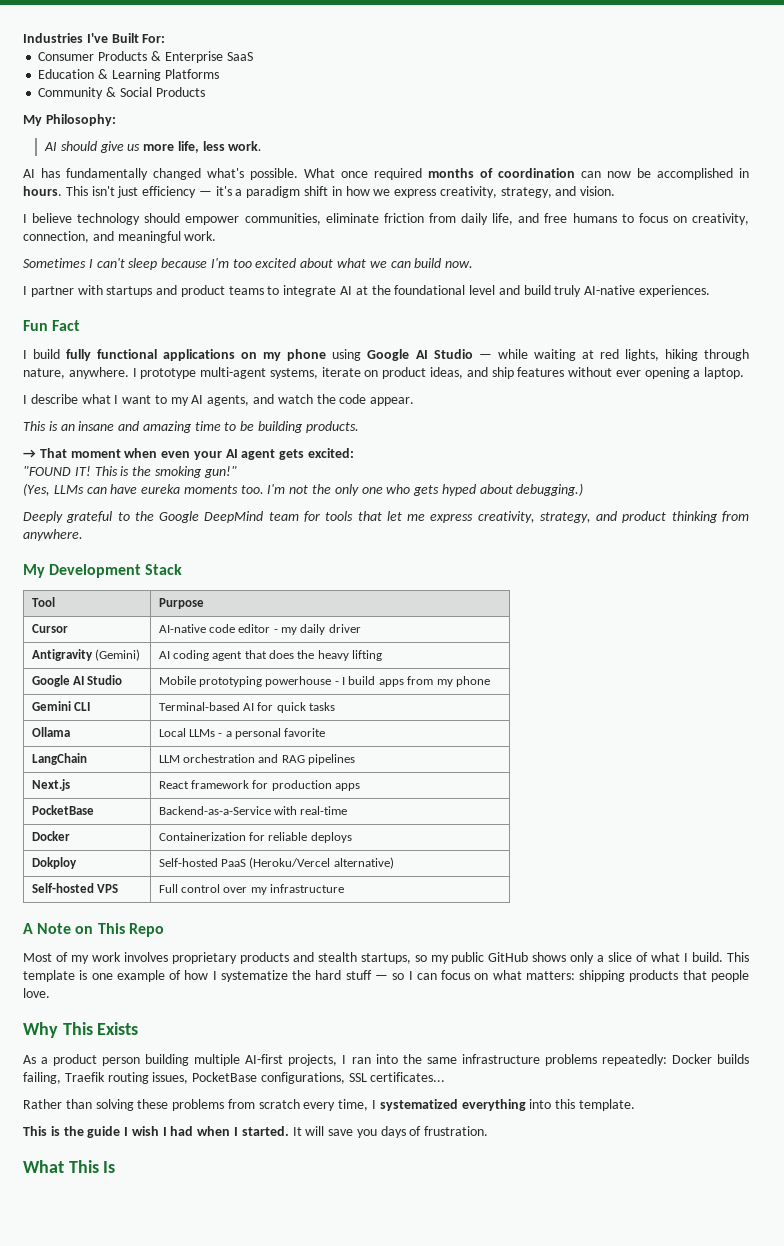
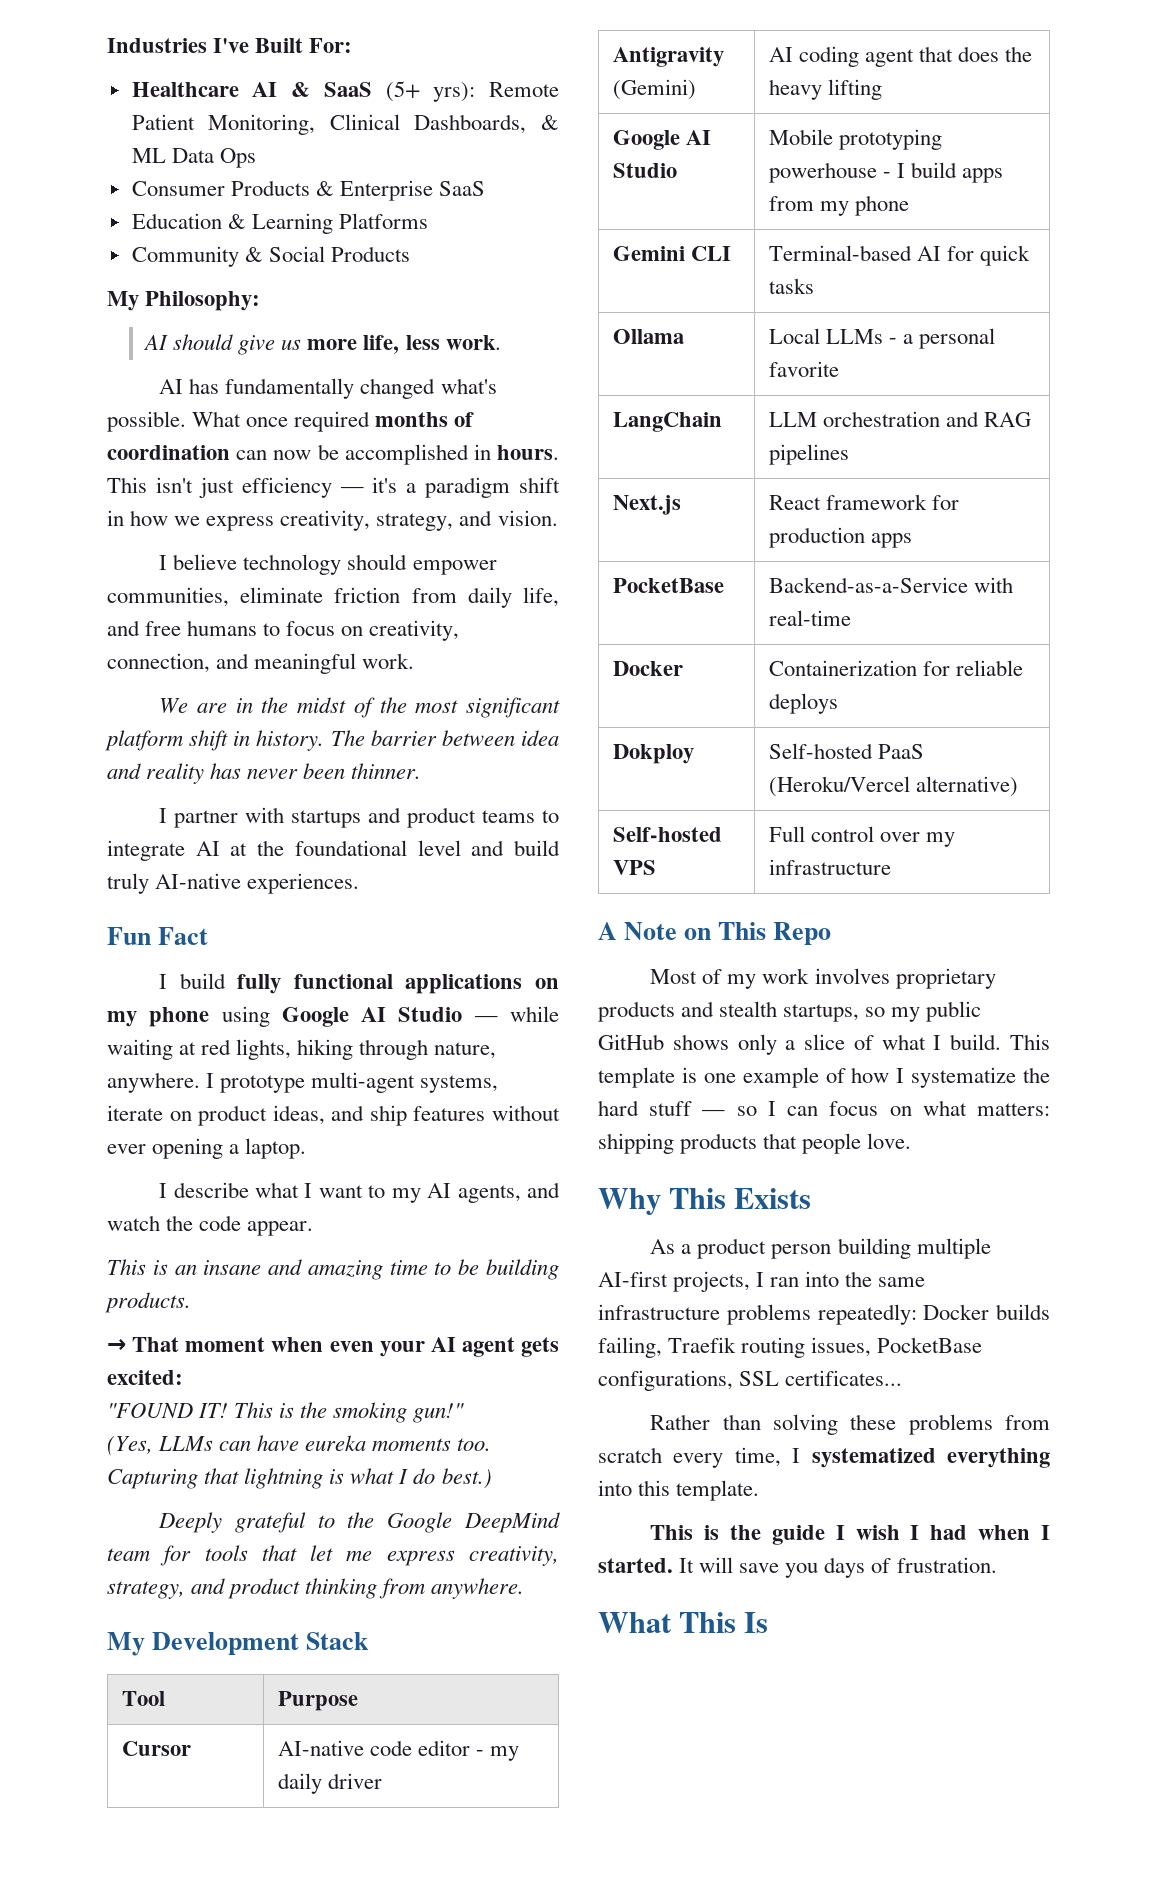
(166, 38) none -> [131,81,559,102] [131,114,559,135] [131,148,256,168] // Healthcare AI & SaaS (5+ yrs): Remote Patient Monitoring, Clinical Dashboards, & ML Data Ops
[23,258,474,270] Sometimes I can't sleep because I'm too excited about what we can build now. -> [159,697,560,718] [105,730,559,751] [107,763,422,784] We are in the midst of the most significant platform shift in history. The barrier between idea and reality has never been thinner.
[267,483,584,496] I'm not the only one who gets hyped about debugging.) -> [107,1468,492,1489] Capturing that lightning is what I do best.)

